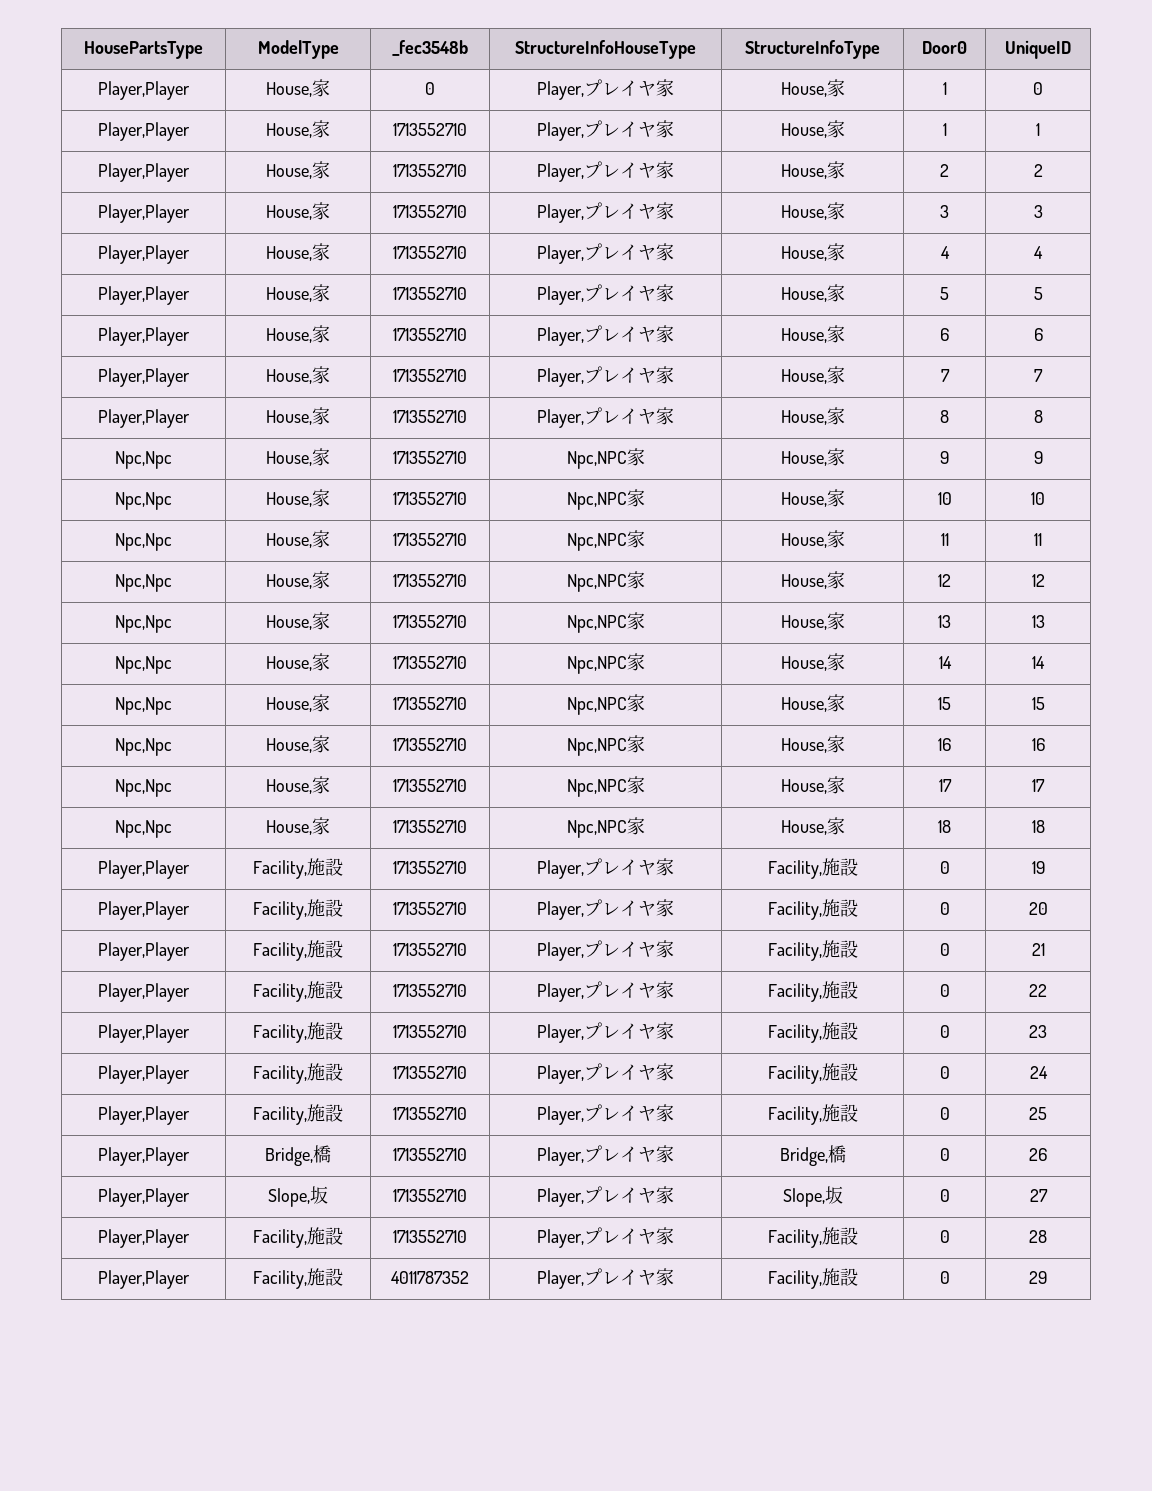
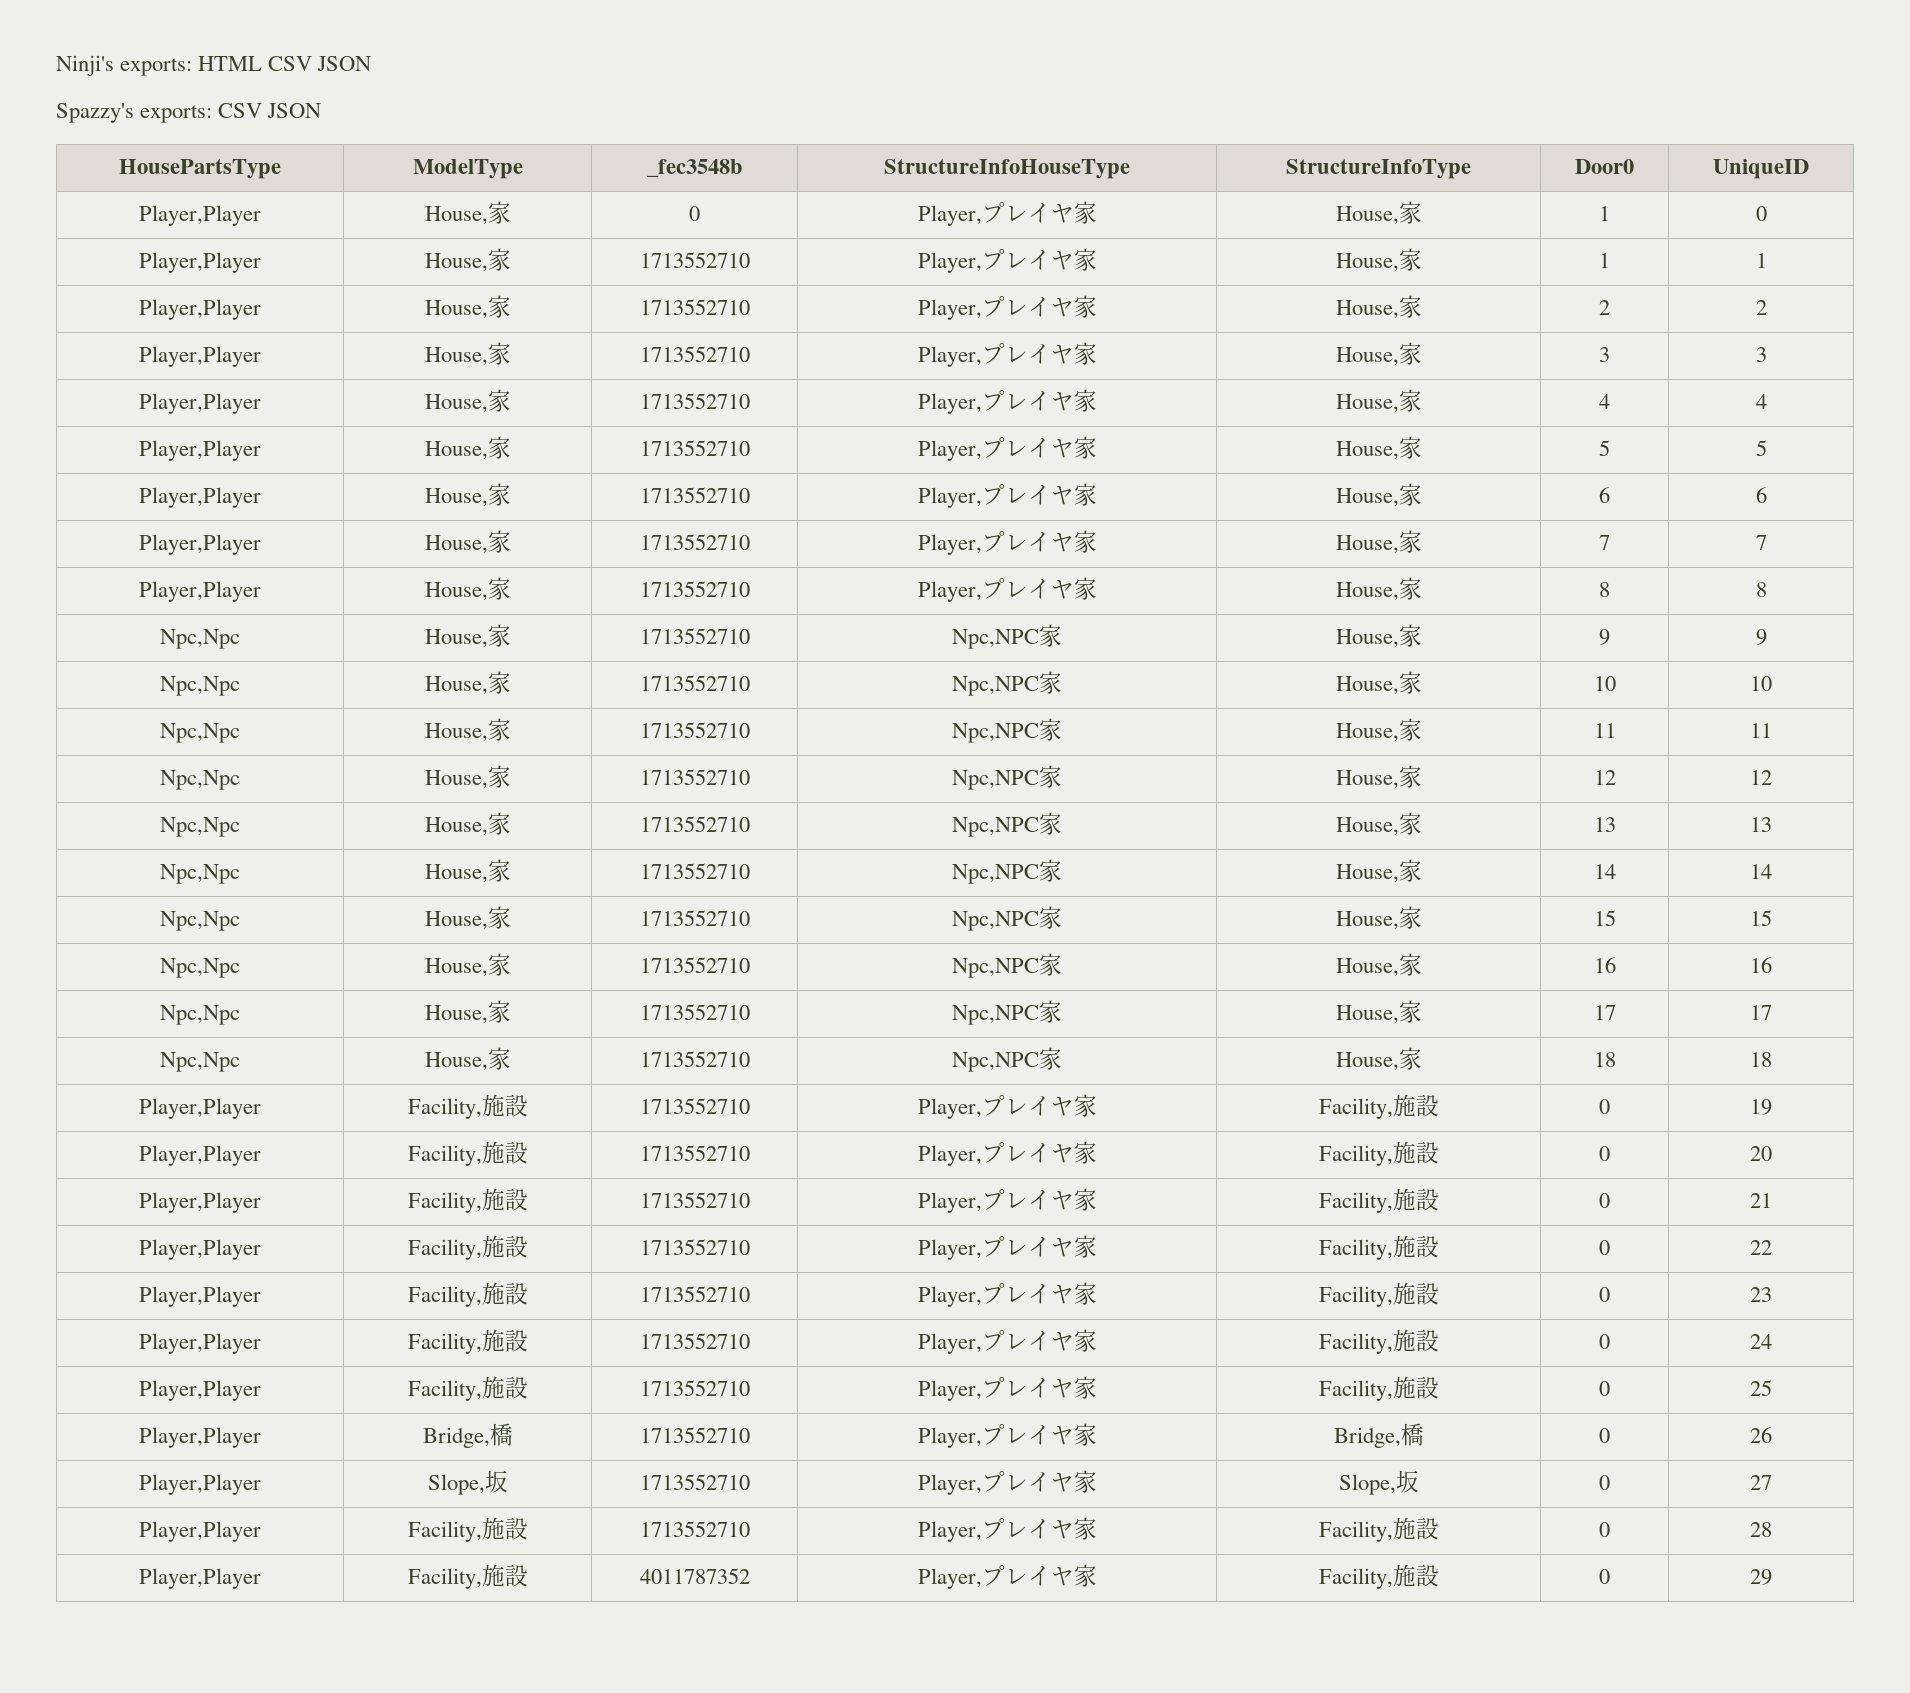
(83, 50) none -> [56,55,372,76] [56,103,322,123] Ninji's exports: HTML CSV JSON // Spazzy's exports: CSV JSON //

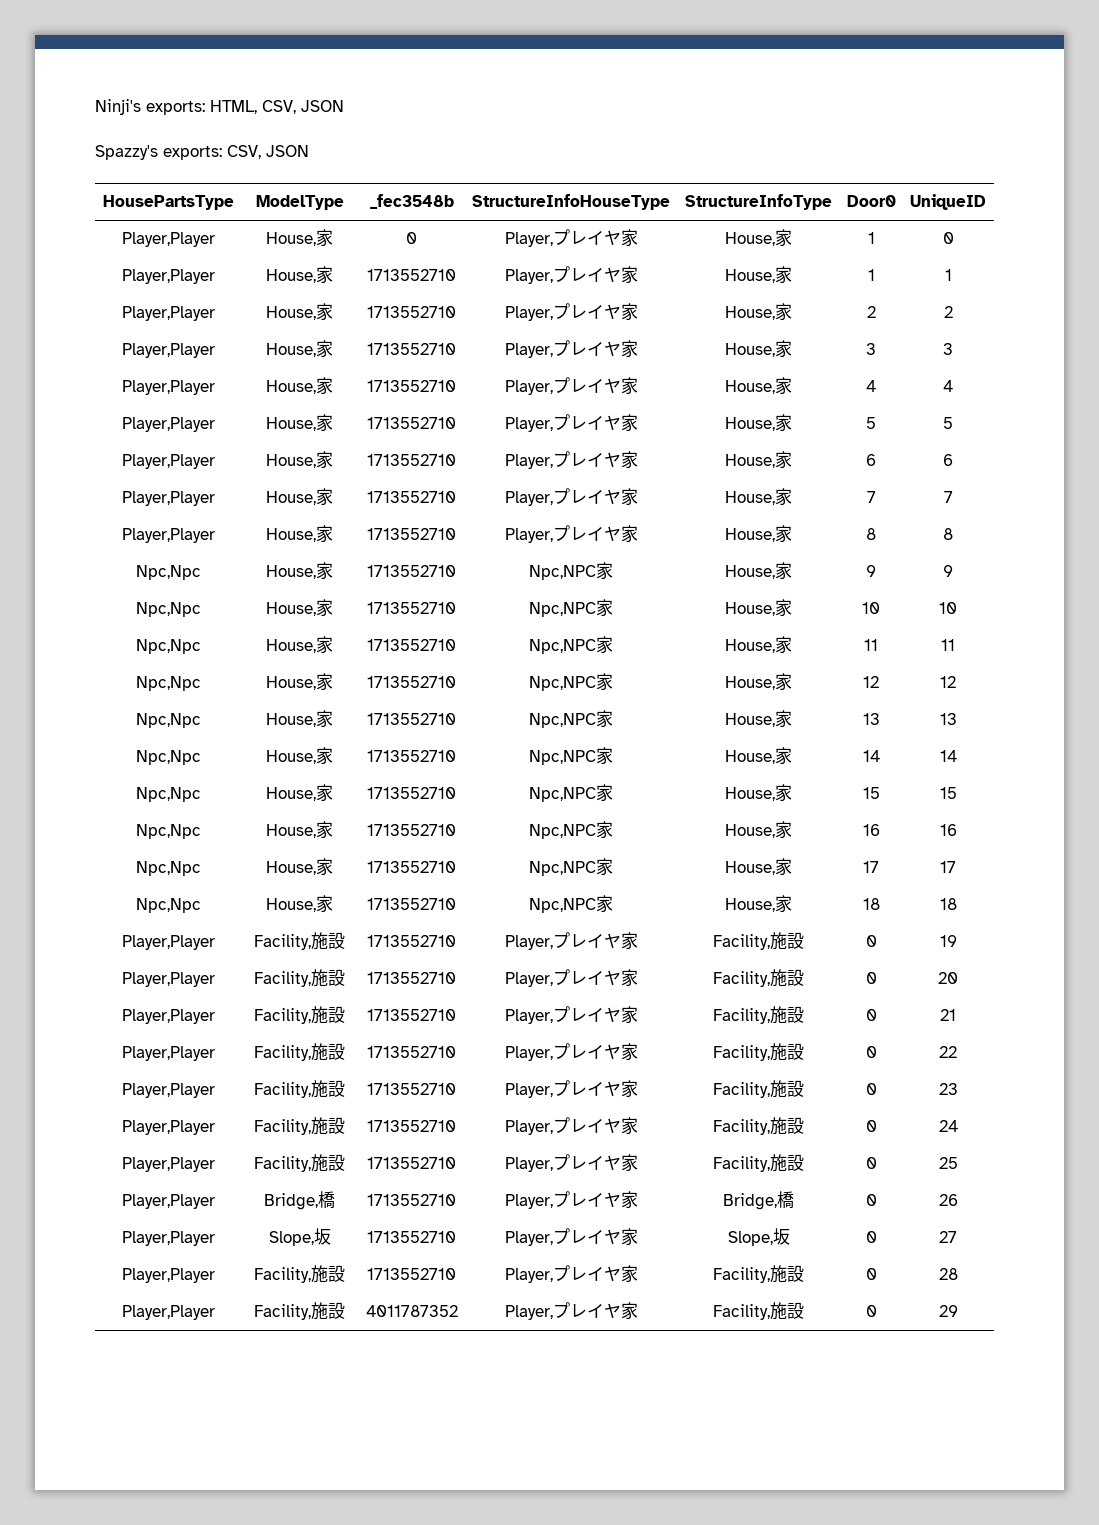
[198,56,313,71] HTML CSV -> [210,100,296,114] HTML, CSV,
[218,103,263,118] CSV -> [227,145,261,159] CSV,

